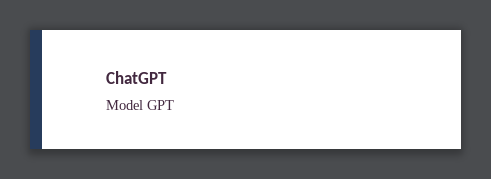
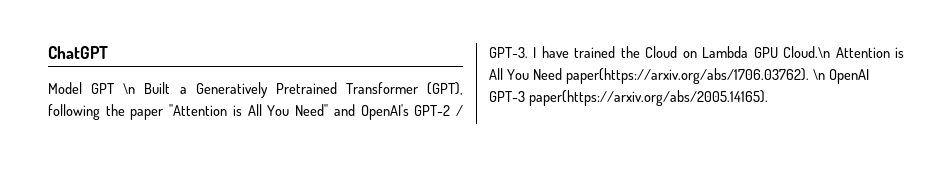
(174, 105) none -> [123,82,463,98] [48,104,464,120] [489,46,904,58] [489,68,869,84] [489,90,768,106] \n Built a Generatively Pretrained Transformer (GPT), following the paper "Attention is All You Need" and OpenAI's GPT-2 / GPT-3. I have trained the Cloud on Lambda GPU Cloud.\n Attention is All You Need paper(https://arxiv.org/abs/1706.03762). \n OpenAI GPT-3 paper(https://arxiv.org/abs/2005.14165).

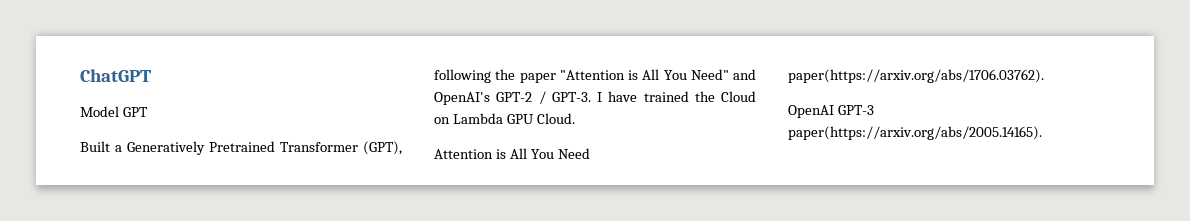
[123,83,136,94] \n -> (148, 112) //
[783,46,831,58] Cloud.\n -> [536,113,575,124] Cloud. //
[812,69,825,80] \n -> (1044, 76) //

